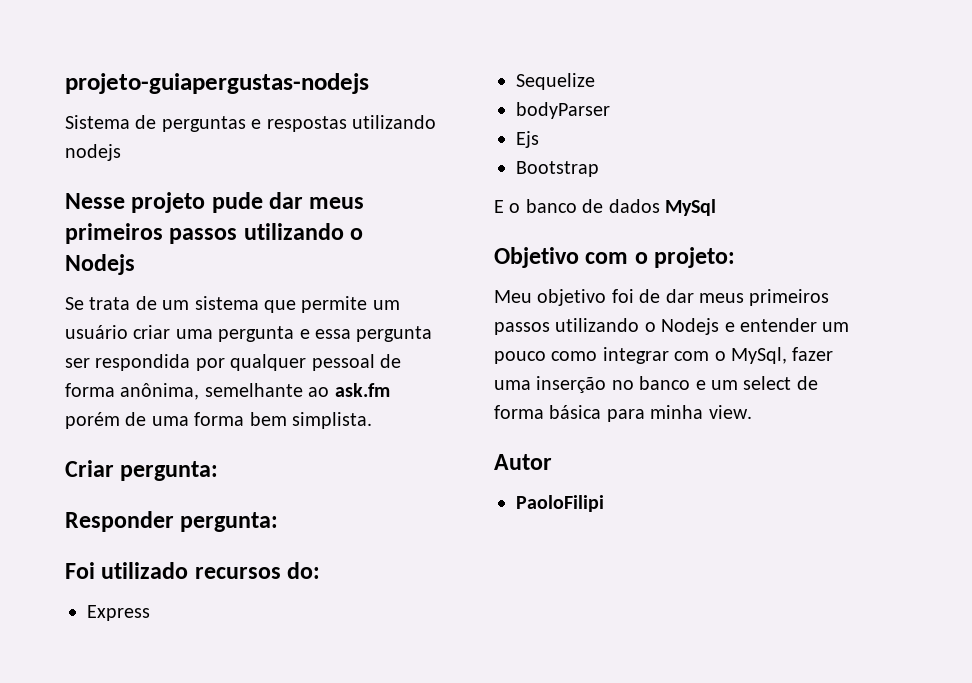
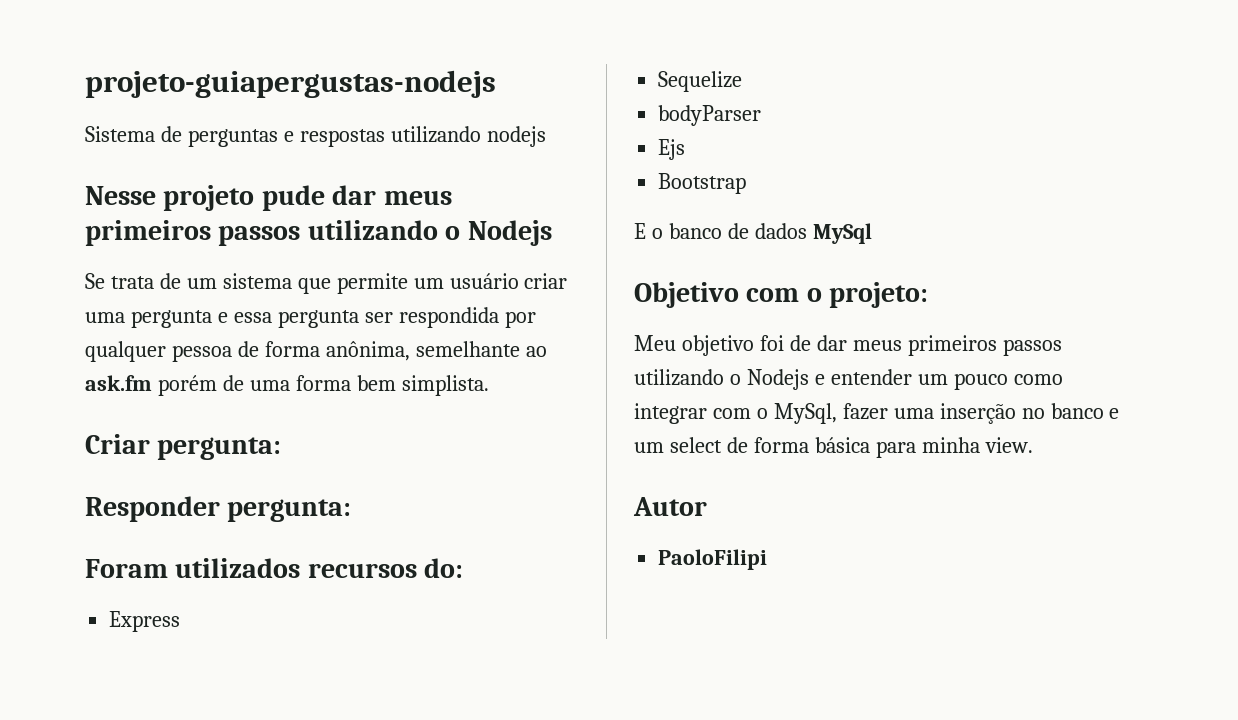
[311,354,375,371] pessoal -> [171,345,232,362] pessoa
[65,562,189,579] Foi utilizado -> [85,558,301,578] Foram utilizados

